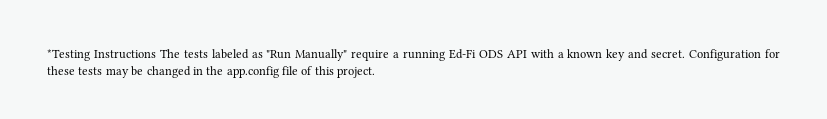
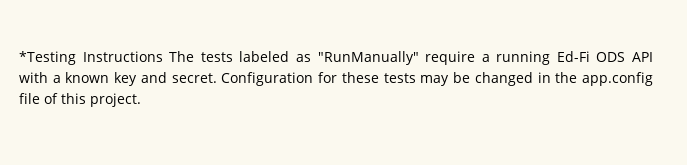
[266,49,348,61] "Run Manually" -> [317,51,419,65] "RunManually"

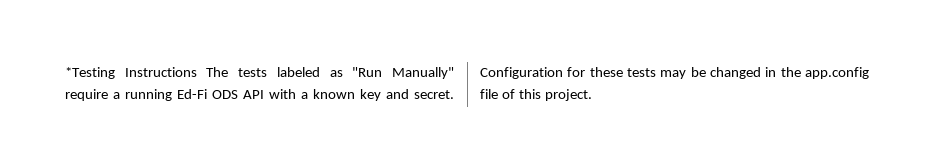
[317,51,419,65] "RunManually" -> [352,67,455,79] "Run Manually"

